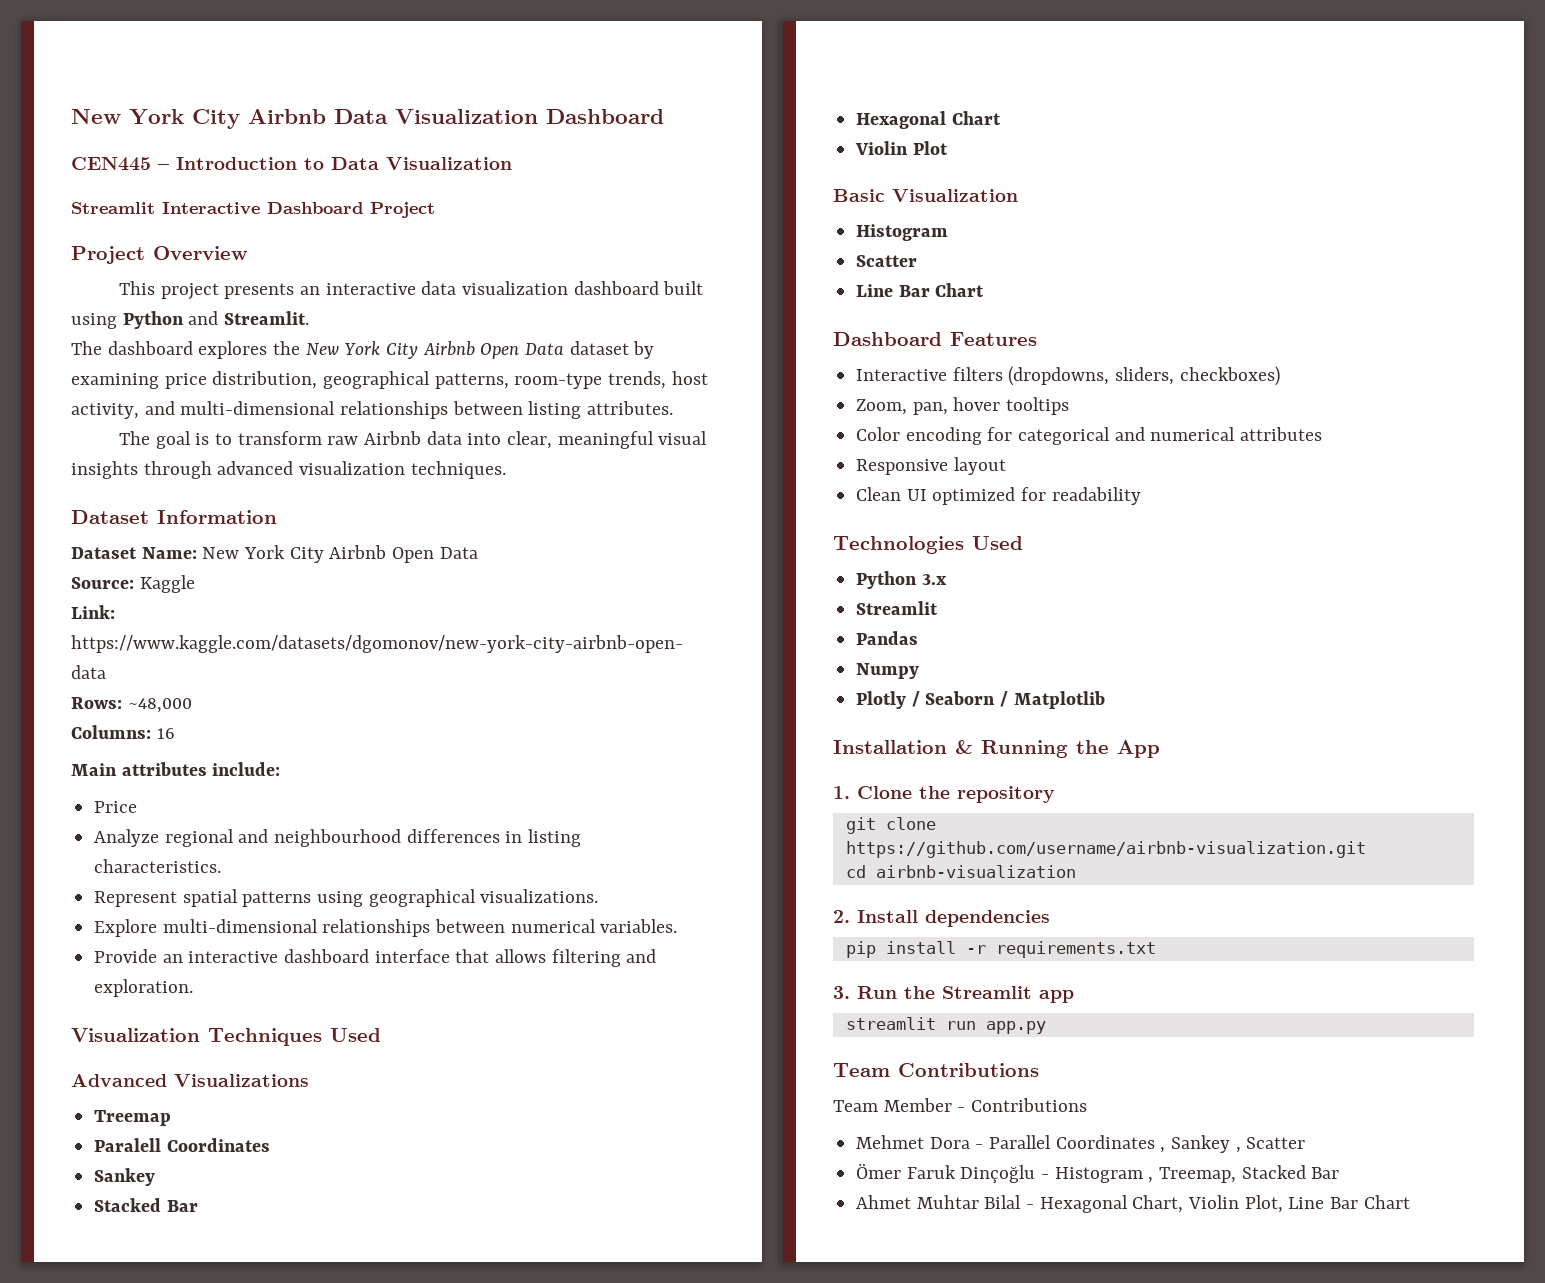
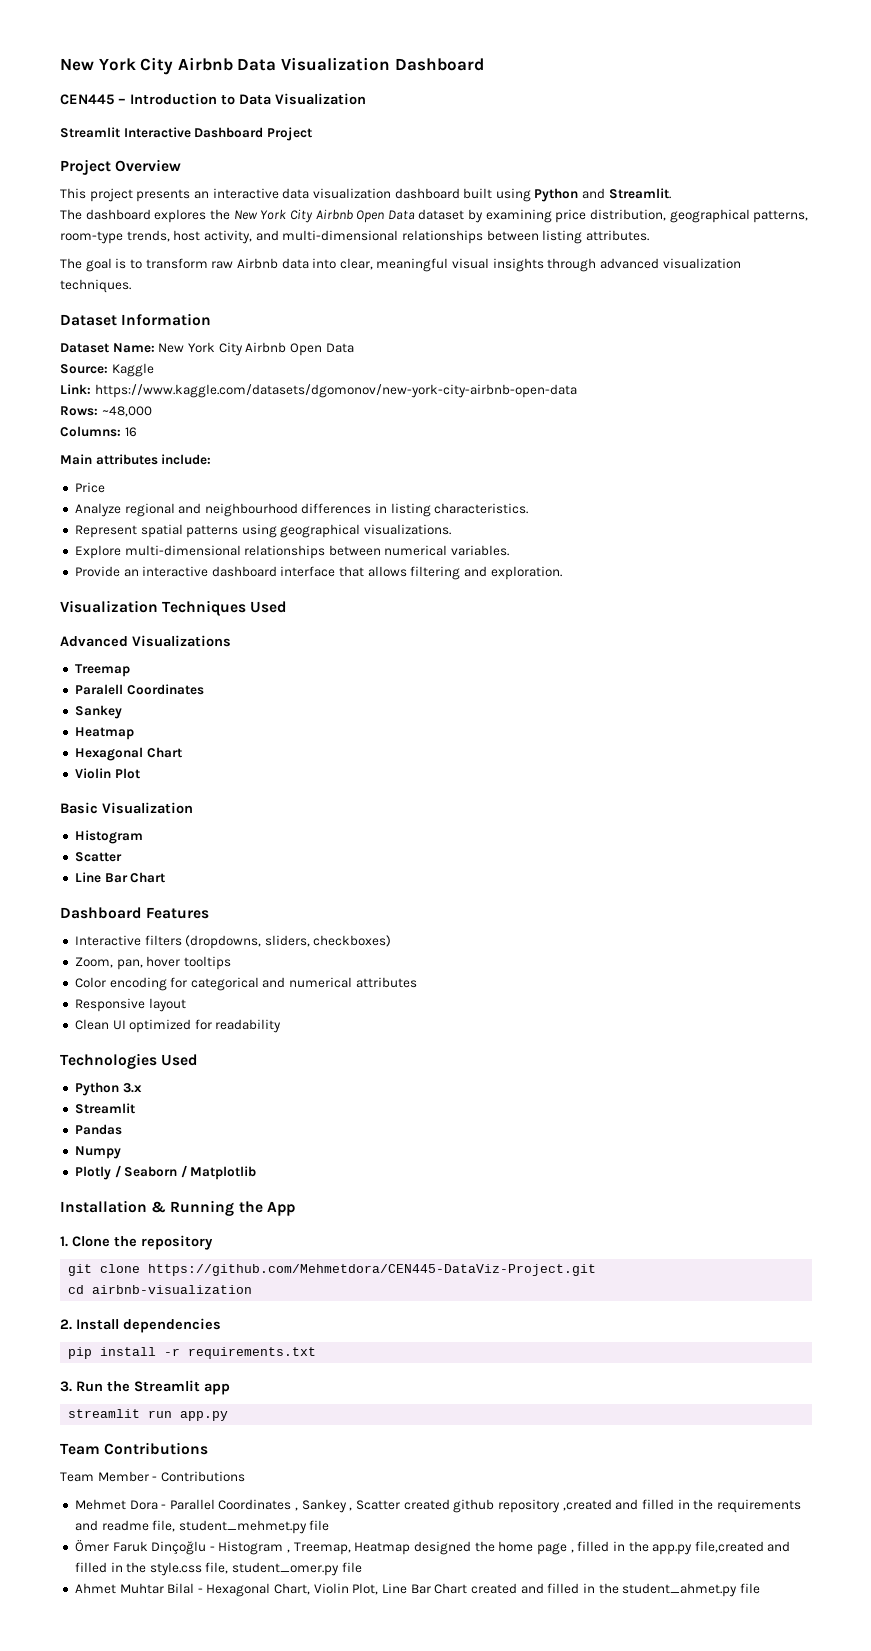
[94,1198,198,1212] Stacked Bar -> [74,727,134,740] Heatmap
[845,841,1366,858] https://github.com/username/airbnb-visualization.git -> [148,1264,597,1276] https://github.com/Mehmetdora/CEN445-DataViz-Project.git
(1306, 1143) none -> [403,1499,801,1513] [74,1520,330,1534] created github repository ,created and filled in the requirements and readme file, student_mehmet.py file
[1241,1165,1340,1179] Stacked Bar -> [354,1541,791,1555] [74,1562,362,1576] Heatmap designed the home page , filled in the app.py file,created and filled in the style.css file, student_omer.py file
(1410, 1202) none -> [470,1583,760,1597] created and filled in the student_ahmet.py file

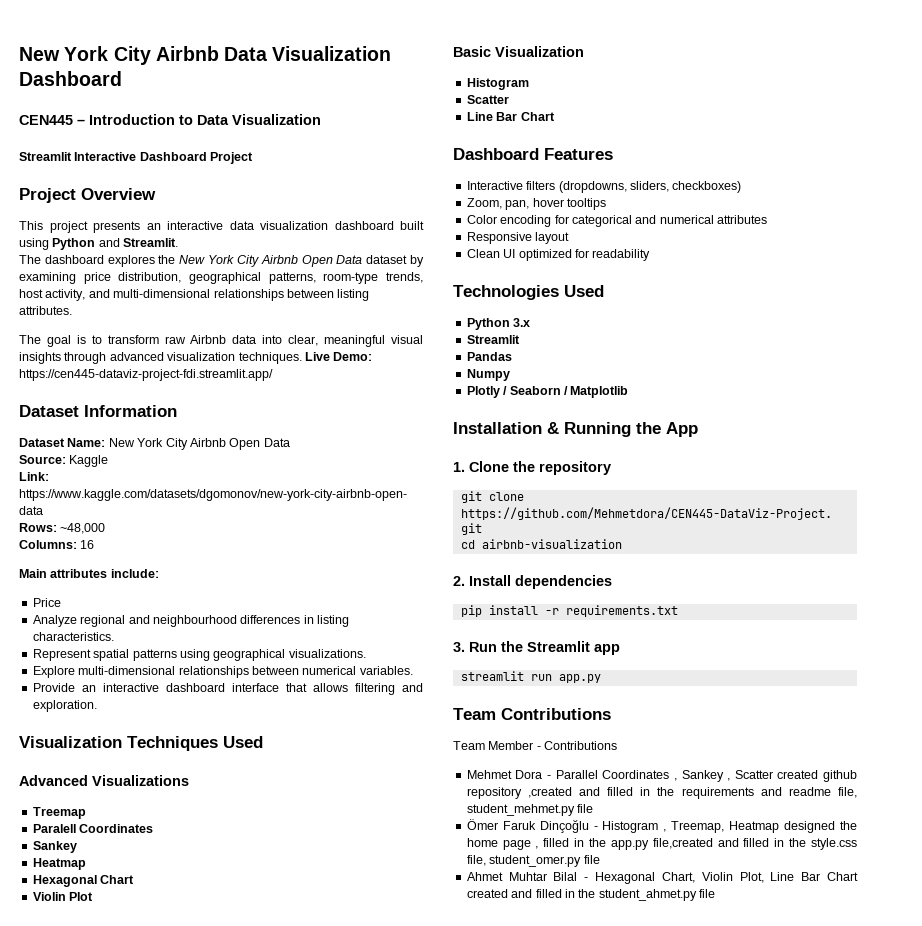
(131, 286) none -> [304,352,373,361] [19,369,273,381] Live Demo: https://cen445-dataviz-project-fdi.streamlit.app/

